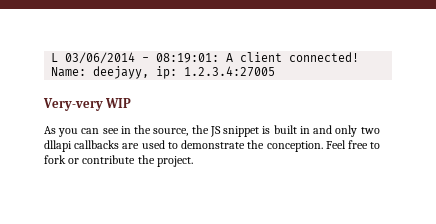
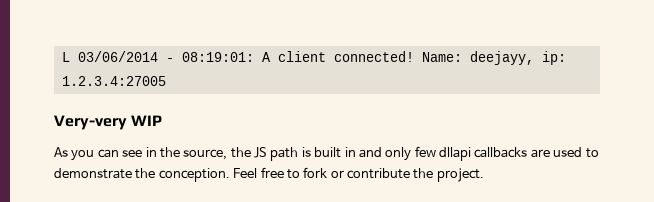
[223,126,260,137] snippet -> [270,147,299,161] path
[360,127,380,134] two -> [414,146,436,157] few

